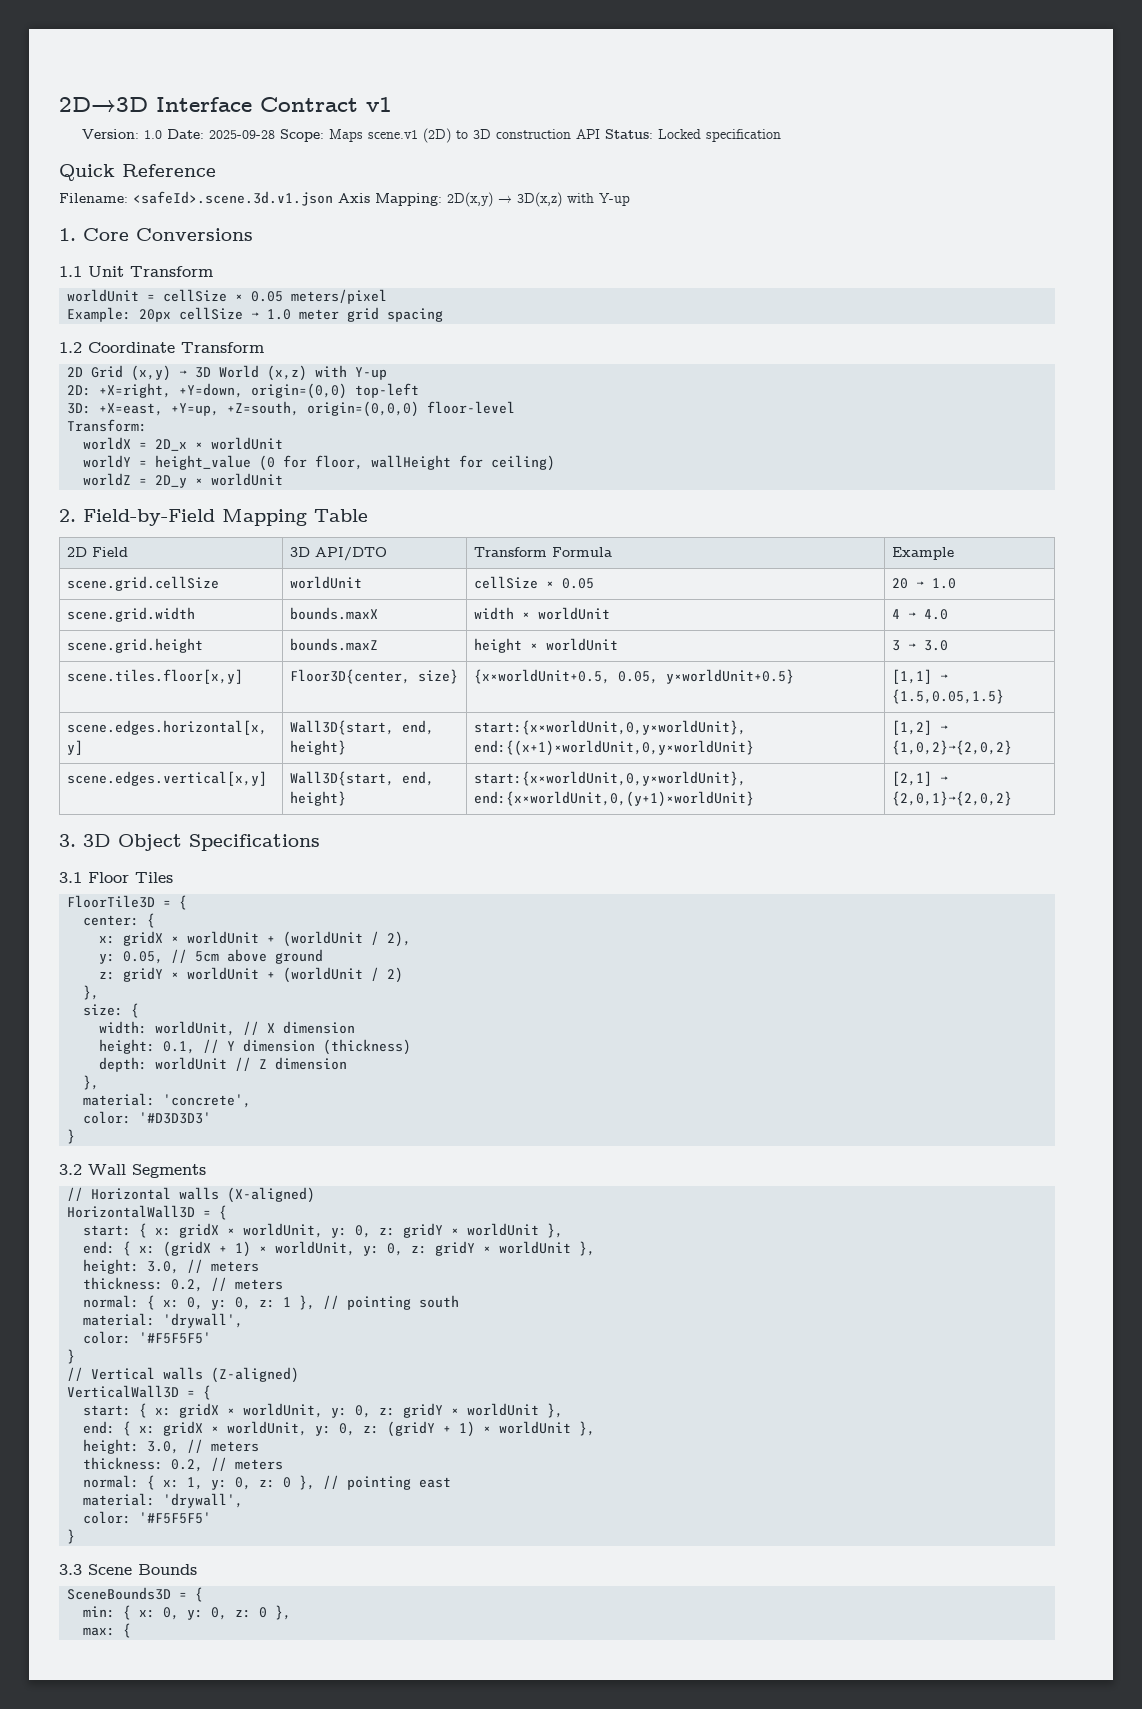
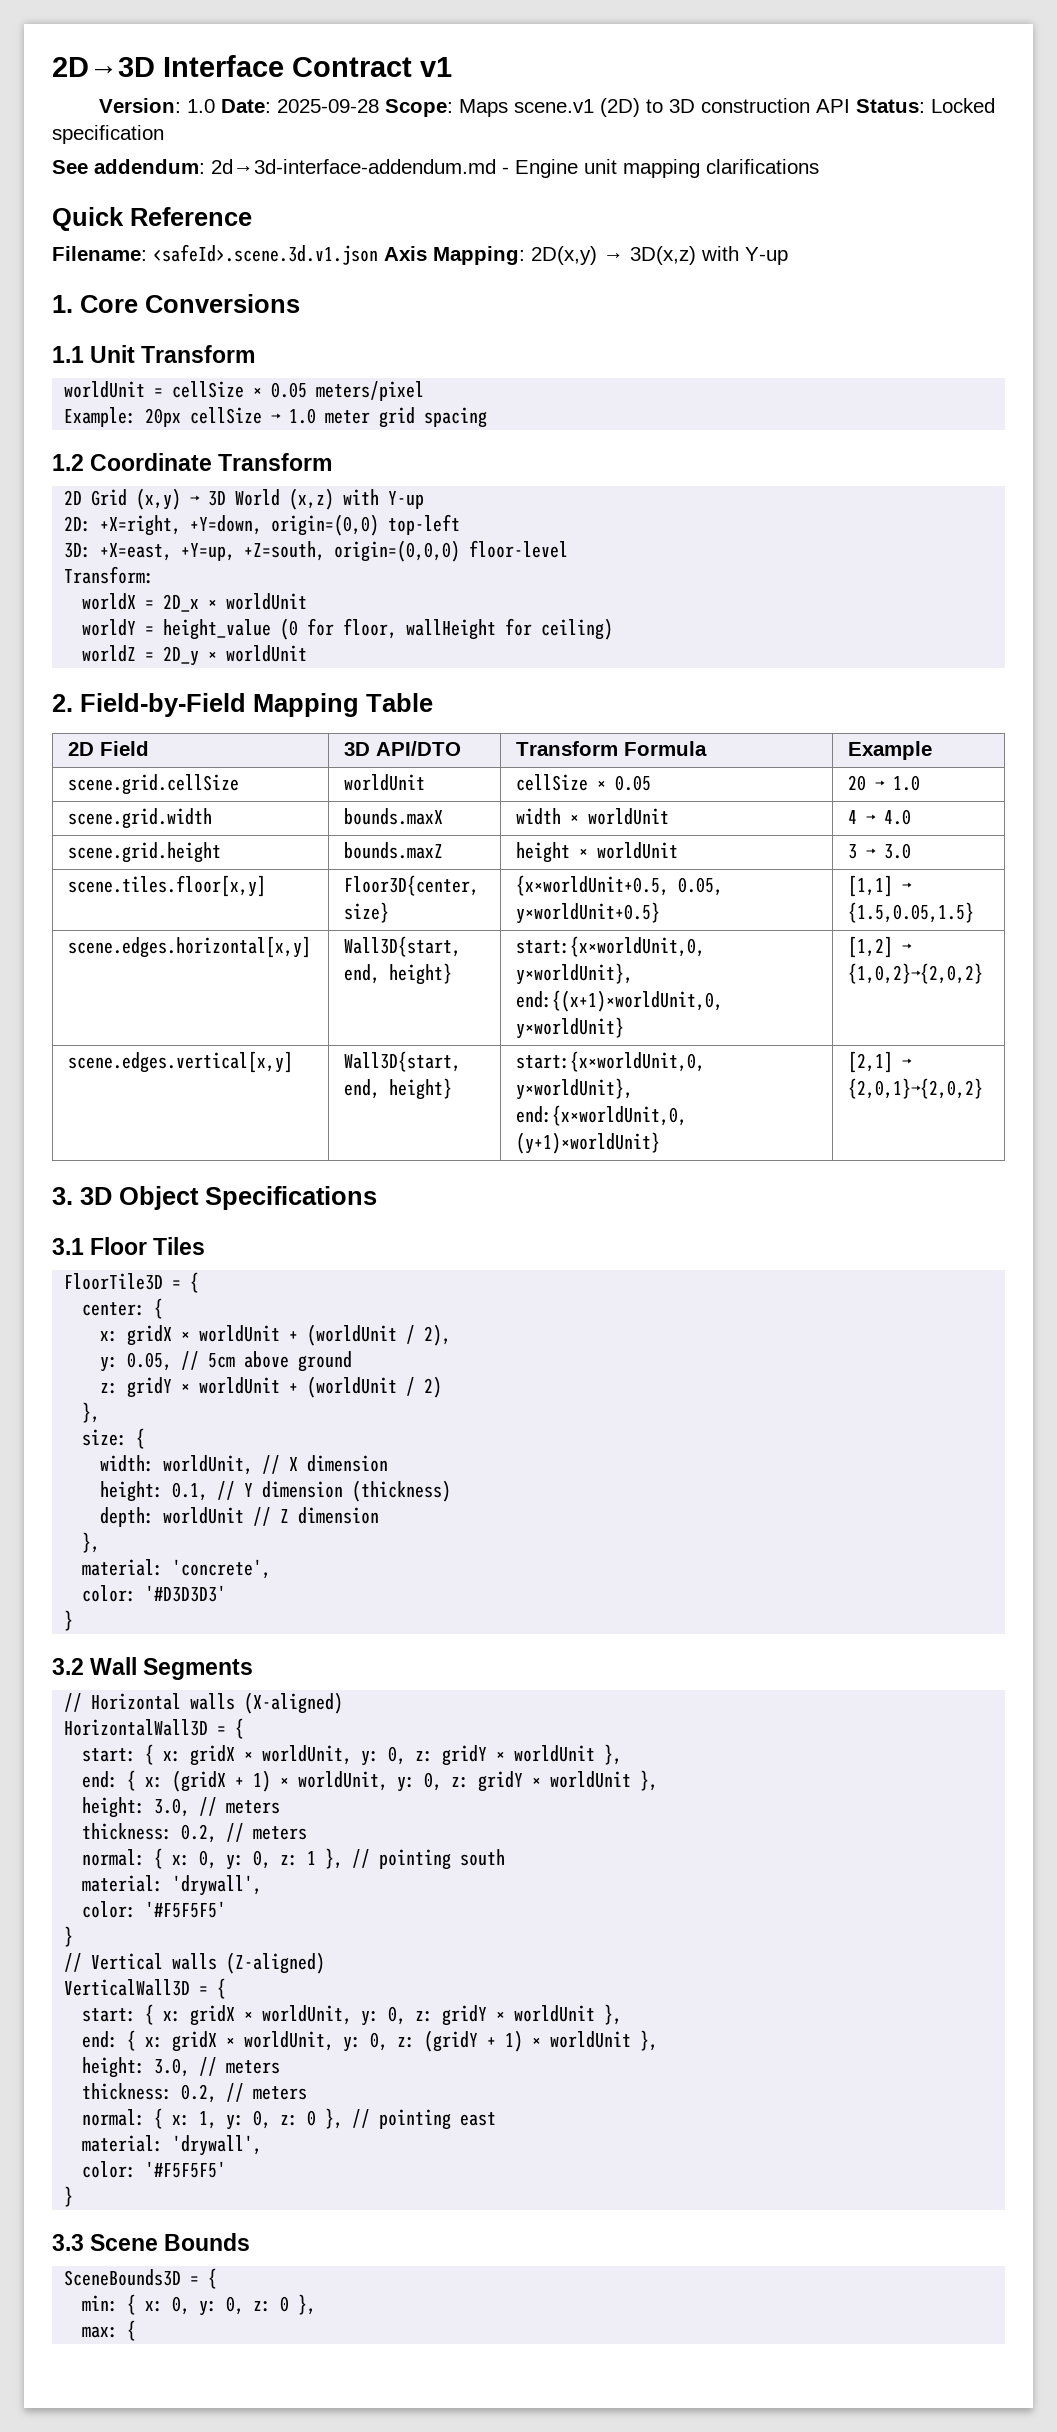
(781, 135) none -> [52,159,819,178] // See addendum: 2d→3d-interface-addendum.md - Engine unit mapping clarifications

